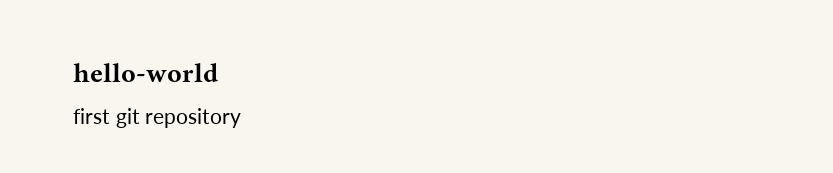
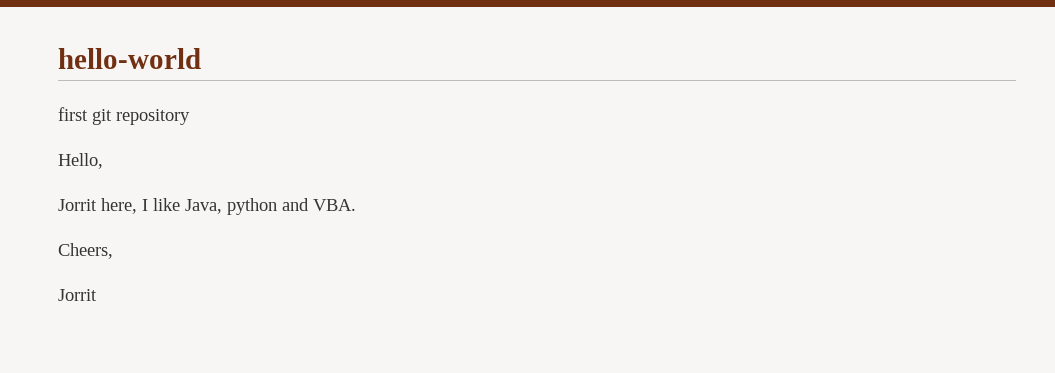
(242, 118) none -> [58,153,103,169] [58,198,356,215] [58,243,113,259] [58,289,97,301] // Hello, // Jorrit here, I like Java, python and VBA. // Cheers, // Jorrit

